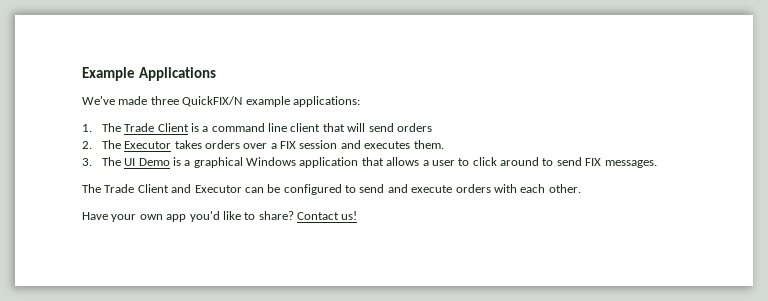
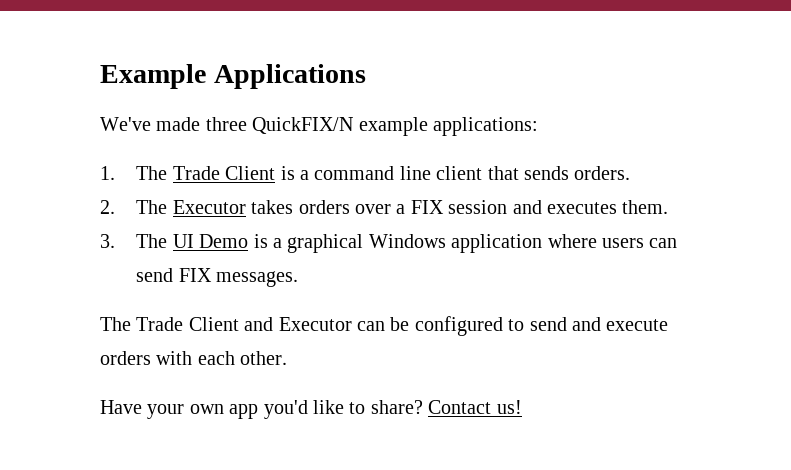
[347,123,432,132] will send orders -> [523,166,631,180] sends orders.
[361,157,554,166] that allows a user to click around to -> [547,234,678,248] where users can

